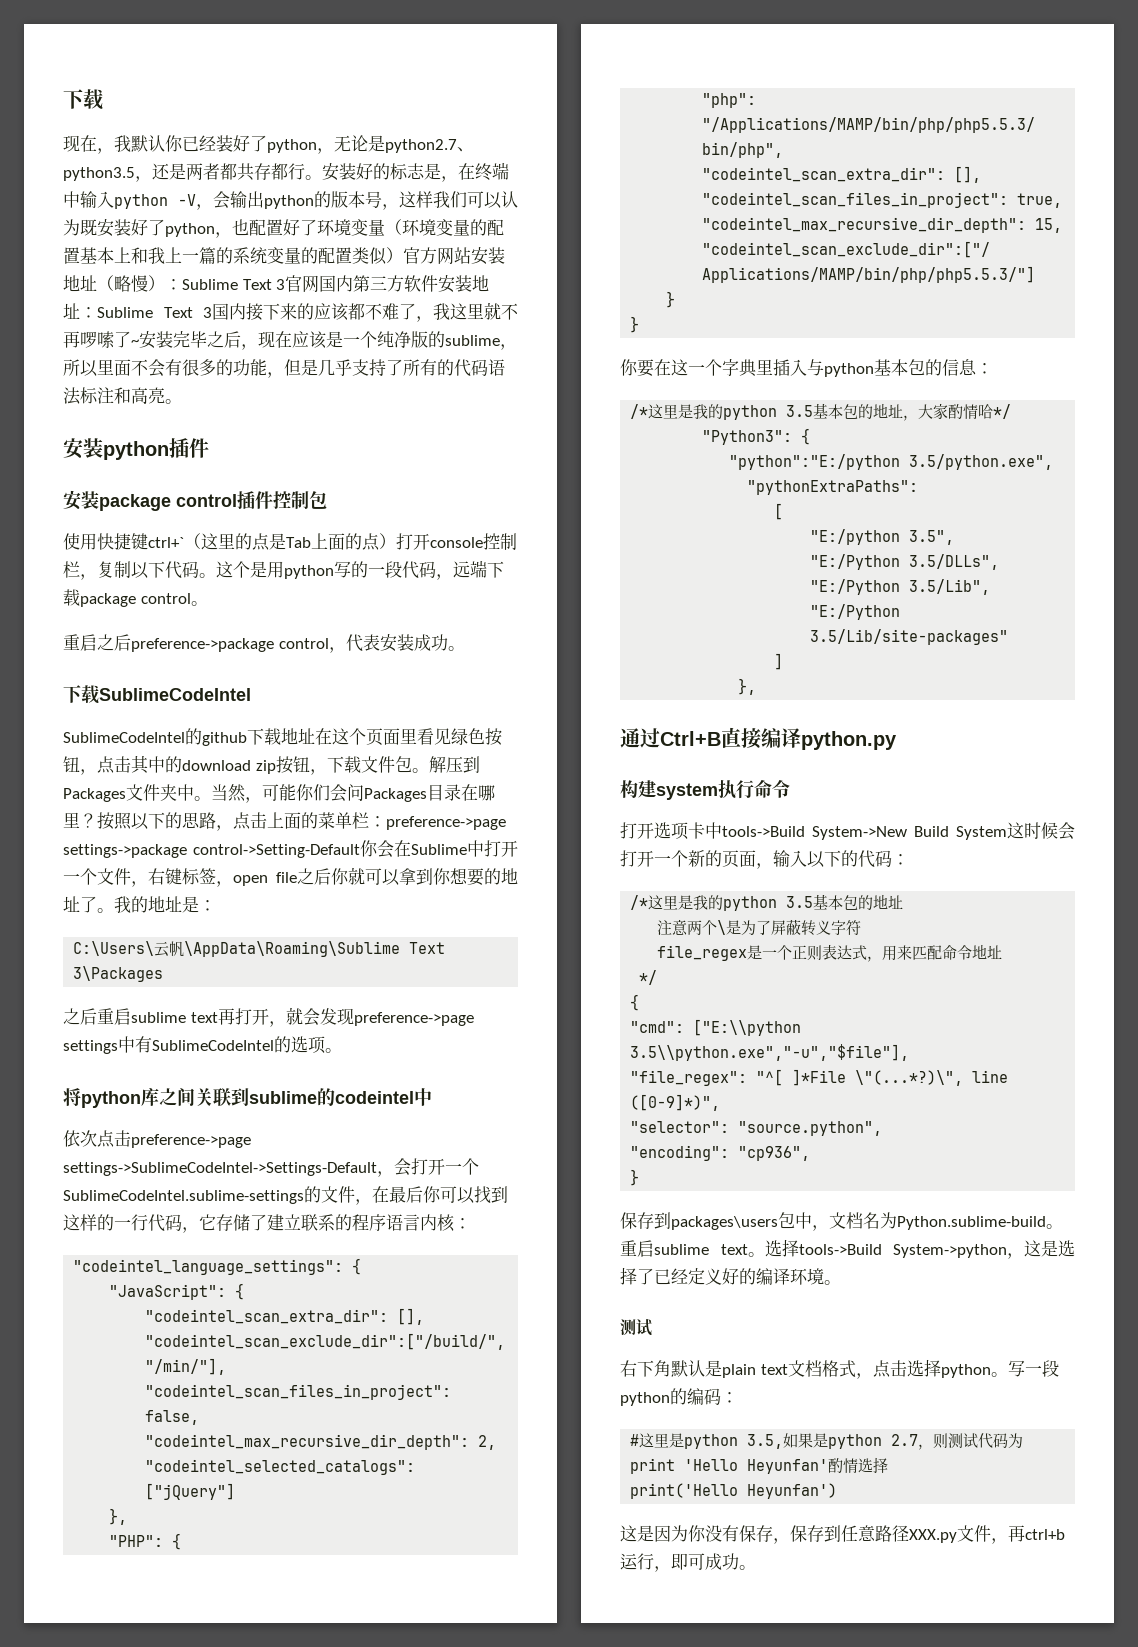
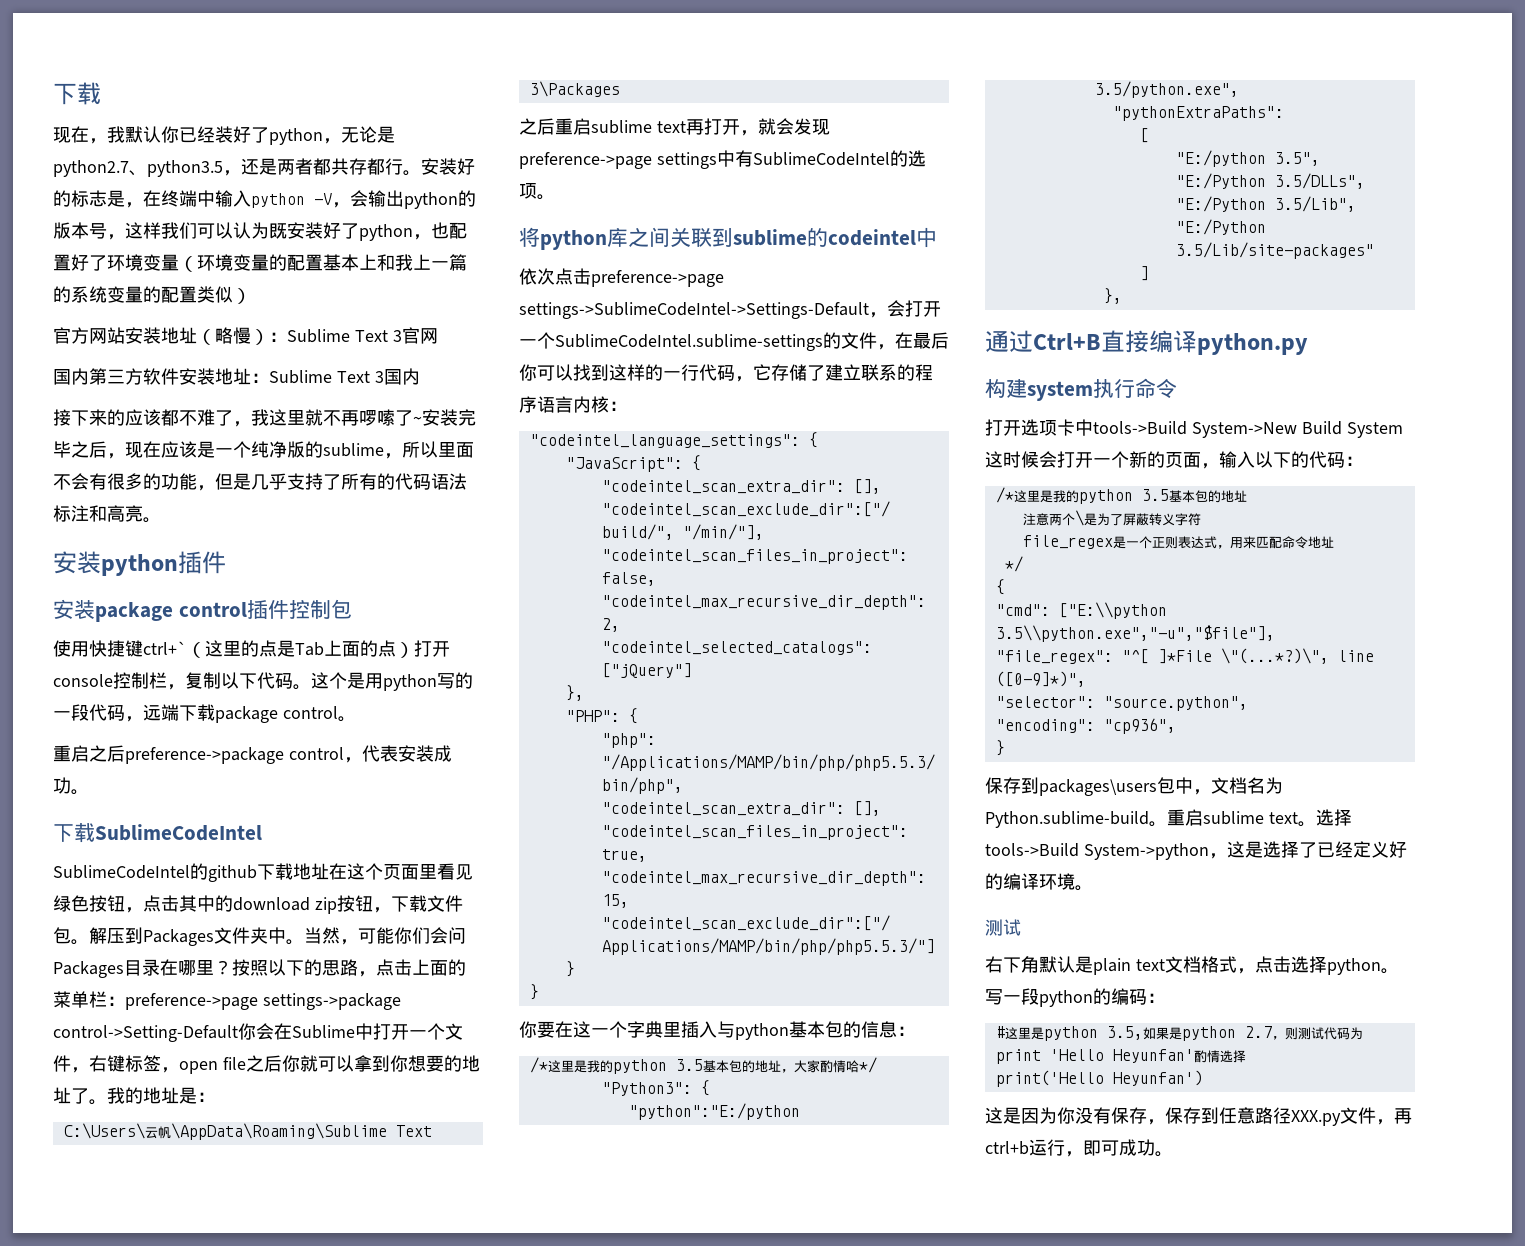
(403, 255) none -> (251, 296) //
(320, 284) none -> (438, 336) //
(246, 311) none -> (420, 376) //

